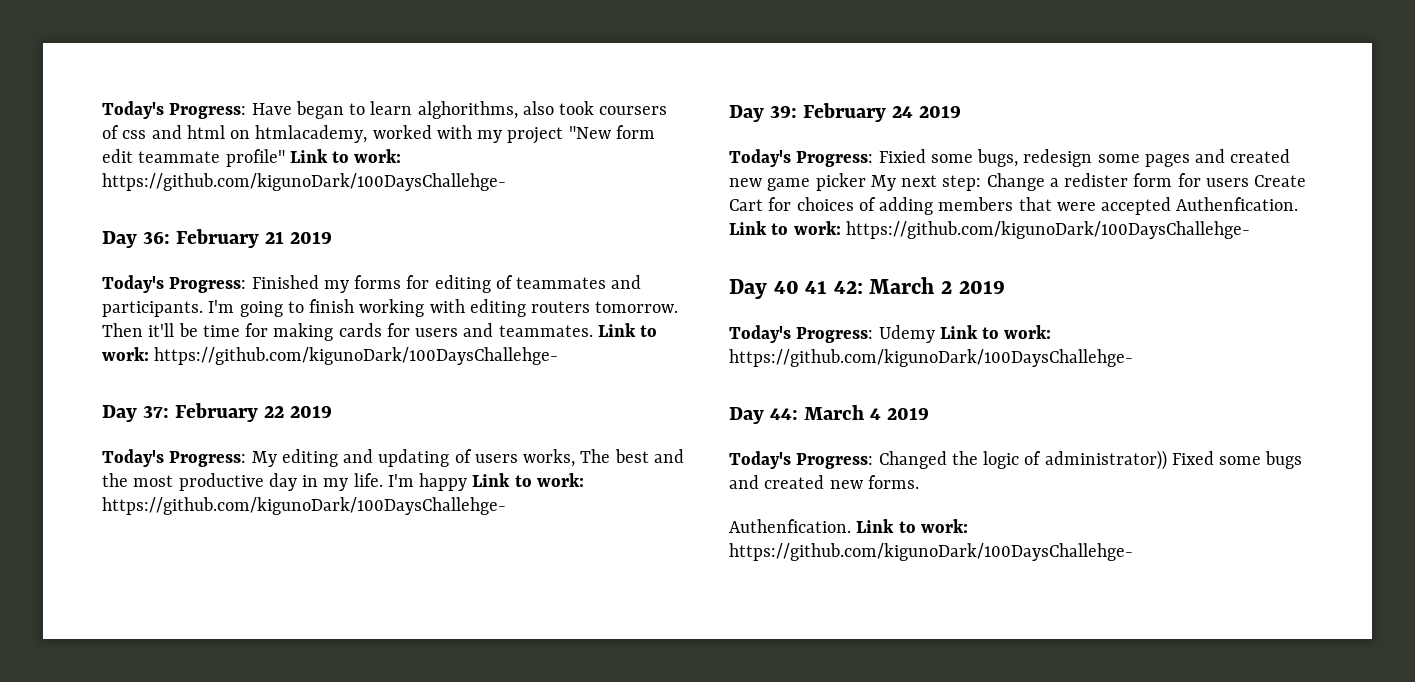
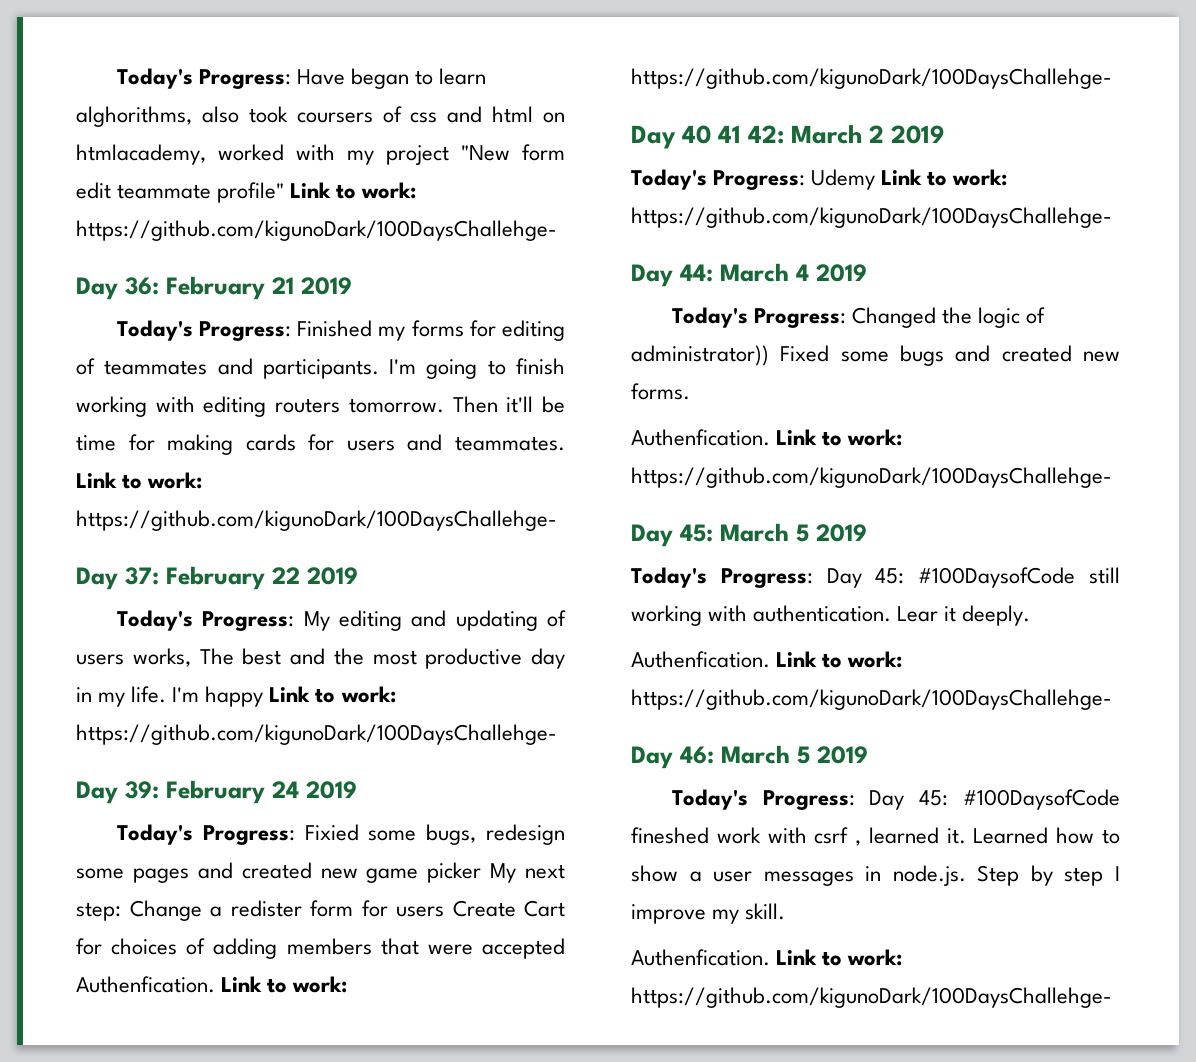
(1133, 552) none -> [631,523,867,547] [631,567,1120,588] [631,605,1031,626] [631,651,903,668] [631,689,1112,710] [631,745,868,769] [671,789,1120,810] [631,827,1120,846] [631,865,1120,886] [631,903,786,924] [631,949,903,966] [631,987,1112,1008] // Day 45: March 5 2019 // Today's Progress: Day 45: #100DaysofCode still working with authentication. Lear it deeply. // Authenfication. Link to work: https://github.com/kigunoDark/100DaysChallehge- // Day 46: March 5 2019 // Today's Progress: Day 45: #100DaysofCode fineshed work with csrf , learned it. Learned how to show a user messages in node.js. Step by step I improve my skill. // Authenfication. Link to work: https://github.com/kigunoDark/100DaysChallehge-

